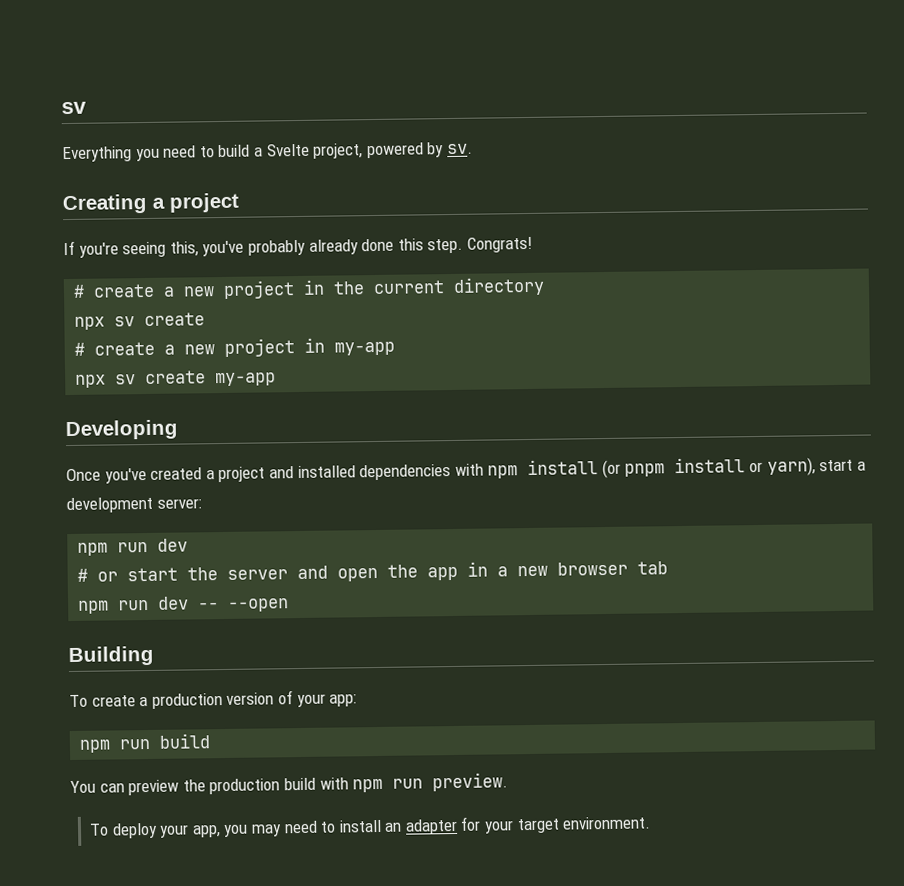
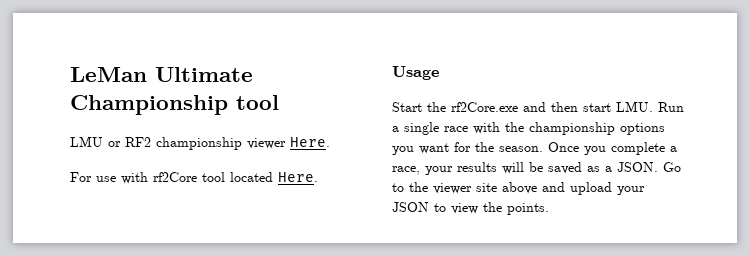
[61,101,87,115] [62,142,473,163] [62,192,239,215] [63,236,533,258] [73,276,546,299] [74,312,206,330] [74,337,396,357] [75,370,277,388] [65,419,178,441] [66,457,866,484] [66,496,202,514] [77,538,189,556] [77,561,669,582] [78,596,290,614] [68,645,154,667] [69,690,358,709] [79,733,211,753] [70,772,509,796] [88,816,652,839] sv // Everything you need to build a Svelte project, powered by sv. // Creating a project // If you're seeing this, you've probably already done this step. Congrats! // # create a new project in the current directory // npx sv create // # create a new project in my-app // npx sv create my-app // Developing // Once you've created a project and installed dependencies with npm install (or pnpm install or yarn), start a development server: // npm run dev // # or start the server and open the app in a new browser tab // npm run dev -- --open // Building // To create a production version of your app: // npm run build // You can preview the production build with npm run preview. // To deploy your app, you may need to install an adapter for your target environment. -> [70,67,253,82] [70,95,279,115] [70,136,330,150] [70,172,318,184] [392,66,439,80] [392,101,684,112] [392,122,665,135] [392,142,677,155] [392,162,681,175] [392,182,645,195] [392,202,549,215] LeMan Ultimate Championship tool // LMU or RF2 championship viewer Here. // For use with rf2Core tool located Here. // Usage // Start the rf2Core.exe and then start LMU. Run a single race with the championship options you want for the season. Once you complete a race, your results will be saved as a JSON. Go to the viewer site above and upload your JSON to view the points.

